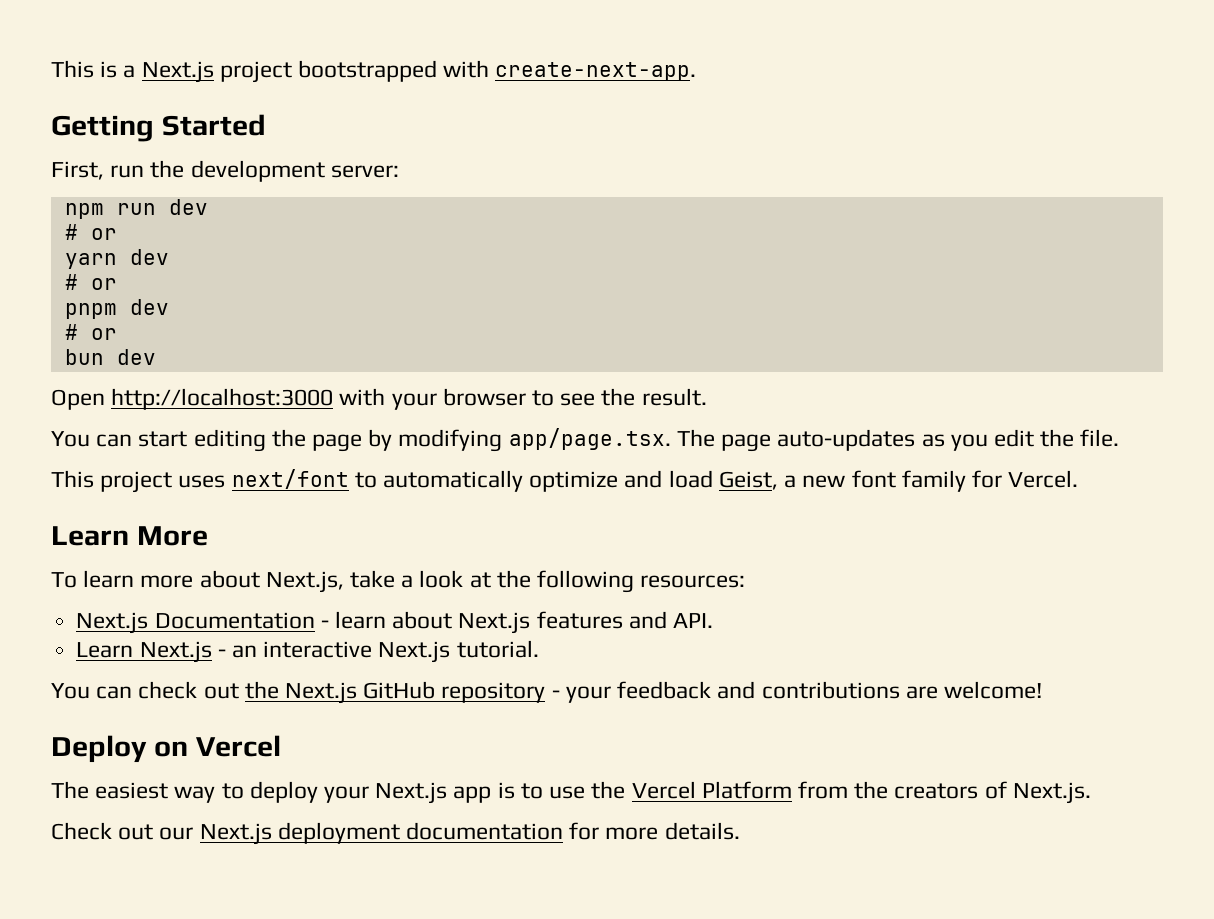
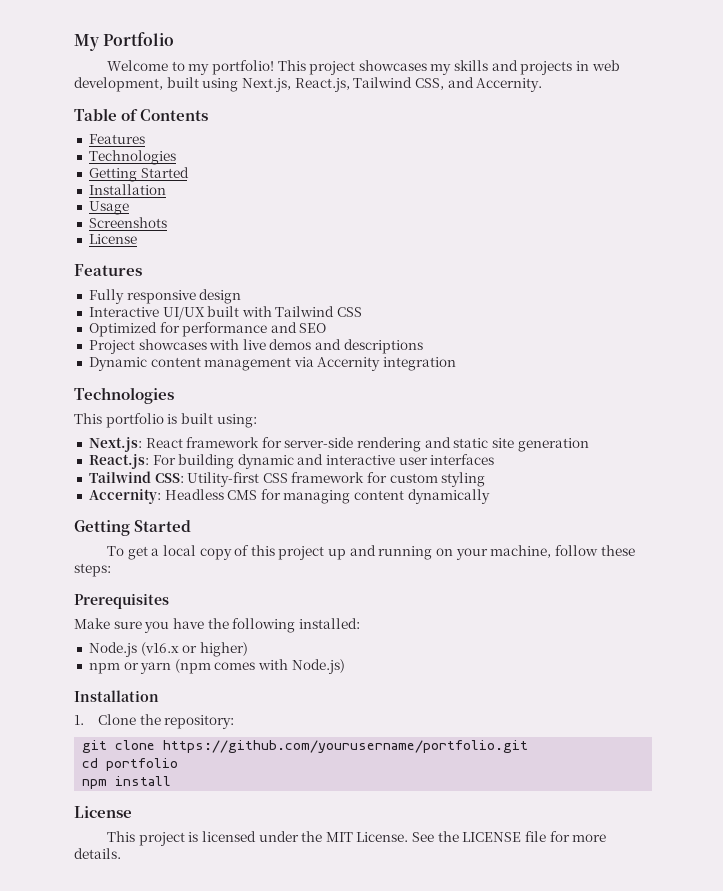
[51,60,697,83] [51,114,266,142] [51,160,399,182] [64,199,208,219] [64,224,117,240] [64,249,169,269] [64,274,117,290] [64,299,169,319] [64,324,117,340] [64,349,156,365] [51,388,707,410] [51,428,1120,452] [51,469,1079,493] [51,526,208,546] [51,570,746,593] [76,611,713,634] [76,640,539,663] [51,681,1042,704] [51,735,281,763] [51,781,1091,804] [51,822,564,845] This is a Next.js project bootstrapped with create-next-app. // Getting Started // First, run the development server: // npm run dev // # or // yarn dev // # or // pnpm dev // # or // bun dev // Open http://localhost:3000 with your browser to see the result. // You can start editing the page by modifying app/page.tsx. The page auto-updates as you edit the file. // This project uses next/font to automatically optimize and load Geist, a new font family for Vercel. // Learn More // To learn more about Next.js, take a look at the following resources: // Next.js Documentation - learn about Next.js features and API. // Learn Next.js - an interactive Next.js tutorial. // You can check out the Next.js GitHub repository - your feedback and contributions are welcome! // Deploy on Vercel // The easiest way to deploy your Next.js app is to use the Vercel Platform from the creators of Next.js. // Check out our Next.js deployment documentation -> [74,32,175,51] [106,60,620,75] [74,77,543,92] [74,108,209,121] [88,134,145,144] [88,150,176,165] [88,167,189,182] [88,184,166,195] [88,201,129,215] [88,217,167,228] [88,234,137,244] [74,264,142,276] [88,289,242,304] [88,306,363,320] [88,322,327,337] [88,339,423,354] [88,357,457,371] [74,387,174,404] [74,413,257,428] [88,437,589,452] [88,454,495,469] [88,471,486,487] [88,489,490,504] [74,520,192,536] [106,545,635,560] [74,563,111,577] [74,593,169,609] [74,618,360,633] [88,642,248,657] [88,659,345,674] [74,690,159,702] [74,714,235,729] [82,740,529,753] [82,758,179,771] [82,776,172,789] [74,806,132,818] [106,831,547,846] My Portfolio // Welcome to my portfolio! This project showcases my skills and projects in web development, built using Next.js, React.js, Tailwind CSS, and Accernity. // Table of Contents // Features // Technologies // Getting Started // Installation // Usage // Screenshots // License // Features // Fully responsive design // Interactive UI/UX built with Tailwind CSS // Optimized for performance and SEO // Project showcases with live demos and descriptions // Dynamic content management via Accernity integration // Technologies // This portfolio is built using: // Next.js: React framework for server-side rendering and static site generation // React.js: For building dynamic and interactive user interfaces // Tailwind CSS: Utility-first CSS framework for custom styling // Accernity: Headless CMS for managing content dynamically // Getting Started // To get a local copy of this project up and running on your machine, follow these steps: // Prerequisites // Make sure you have the following installed: // Node.js (v16.x or higher) // npm or yarn (npm comes with Node.js) // Installation // 1. Clone the repository: // git clone https://github.com/yourusername/portfolio.git // cd portfolio // npm install // License // This project is licensed under the MIT License. See the LICENSE file

